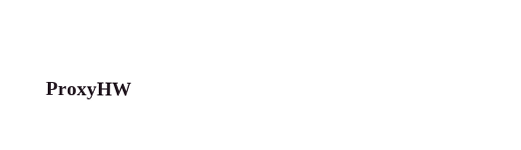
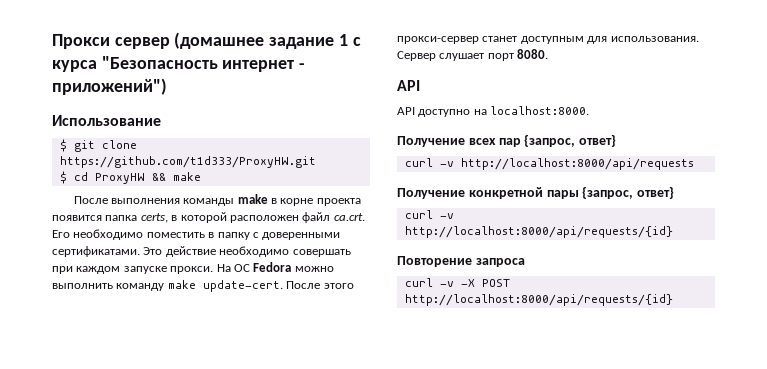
[45,81,132,100] ProxyHW -> [52,32,361,49] [52,56,306,72] [52,78,167,95] [52,115,161,126] [59,139,137,152] [59,156,316,168] [59,171,201,184] [73,194,361,206] [52,212,365,223] [52,229,341,240] [52,246,351,257] [52,262,334,274] [52,280,354,292] [397,36,699,44] [397,49,549,61] [397,80,420,91] [397,106,590,117] [397,134,617,147] [404,158,694,170] [397,186,675,199] [404,210,454,219] [404,226,673,238] [397,256,525,267] [404,278,510,287] [404,294,673,306] Прокси сервер (домашнее задание 1 с курса "Безопасность интернет - приложений") // Использование // $ git clone https://github.com/t1d333/ProxyHW.git // $ cd ProxyHW && make // После выполнения команды make в корне проекта появится папка certs, в которой расположен файл ca.crt. Его необходимо поместить в папку с доверенными сертификатами. Это действие необходимо совершать при каждом запуске прокси. На ОС Fedora можно выполнить команду make update-cert. После этого прокси-сервер станет доступным для использования. Сервер слушает порт 8080. // API // API доступно на localhost:8000. // Получение всех пар {запрос, ответ} // curl -v http://localhost:8000/api/requests // Получение конкретной пары {запрос, ответ} // curl -v http://localhost:8000/api/requests/{id} // Повторение запроса // curl -v -X POST http://localhost:8000/api/requests/{id}

